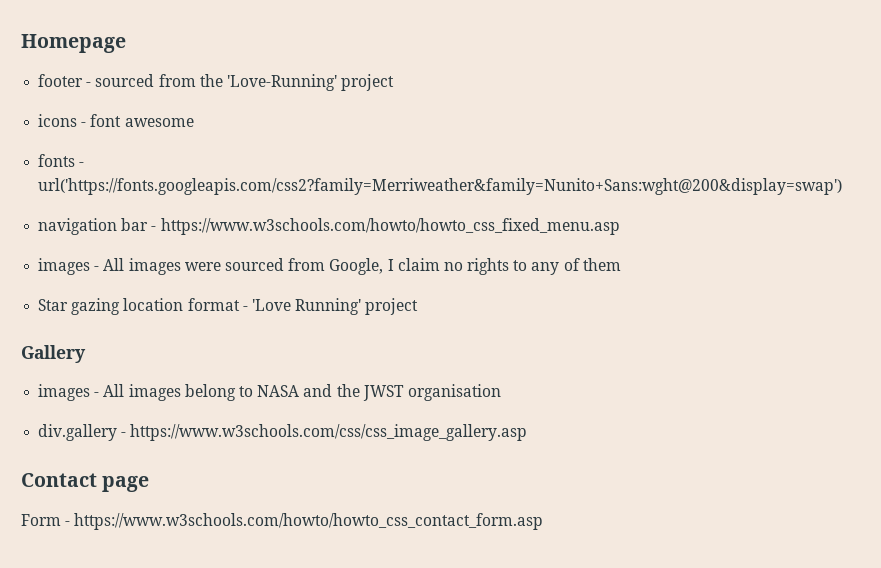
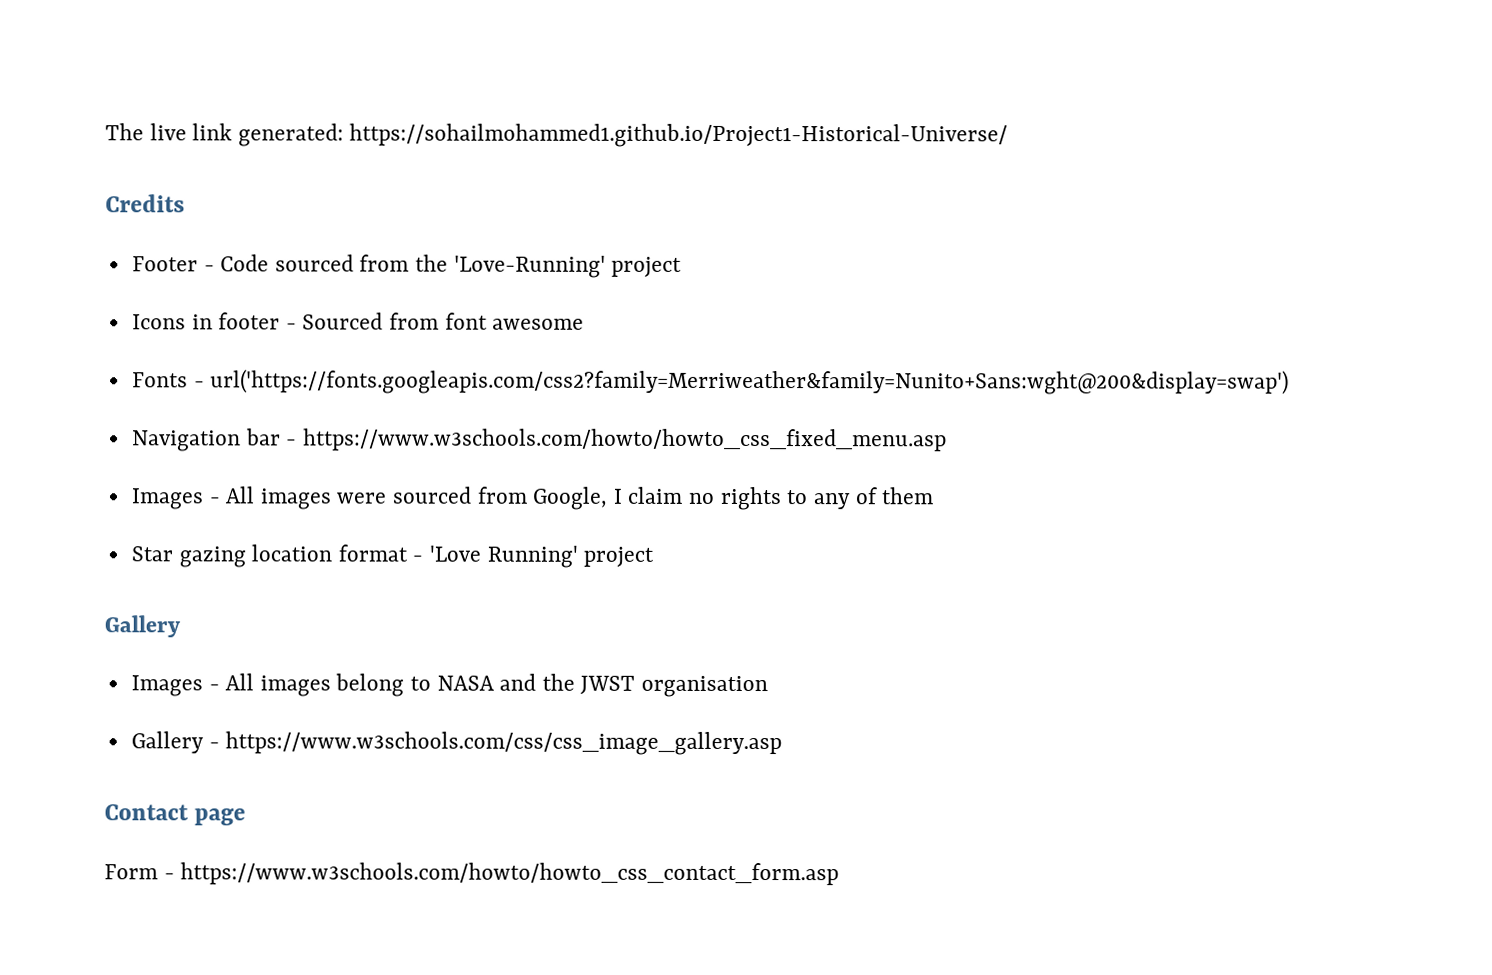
[21,34,126,53] [38,74,92,87] Homepage // footer - -> [105,123,1009,148] [105,194,185,213] [131,254,270,272] The live link generated: https://sohailmohammed1.github.io/Project1-Historical-Universe/ // Credits // Footer - Code
[38,114,87,127] icons - -> [131,312,440,330] Icons in footer - Sourced from
[38,154,76,167] fonts -> [131,372,188,388] Fonts
[38,218,118,235] navigation -> [131,430,241,452] Navigation
[38,258,91,275] images -> [130,488,203,510] Images
[38,384,91,401] images -> [130,675,203,697] Images
[38,424,118,441] div.gallery -> [130,731,204,754] Gallery

